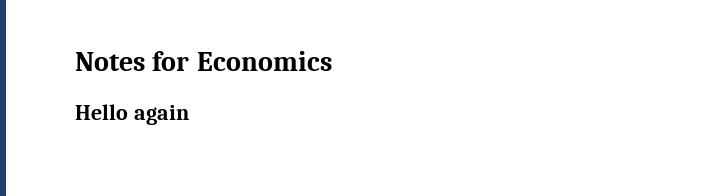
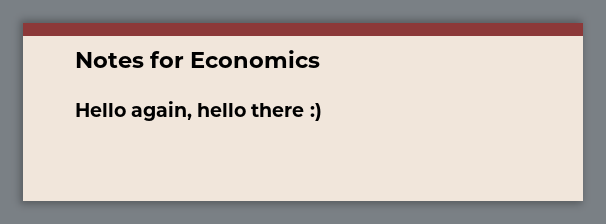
[133,105,189,125] again -> [131,101,322,121] again, hello there :)

